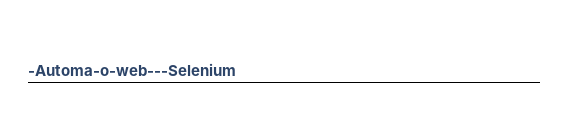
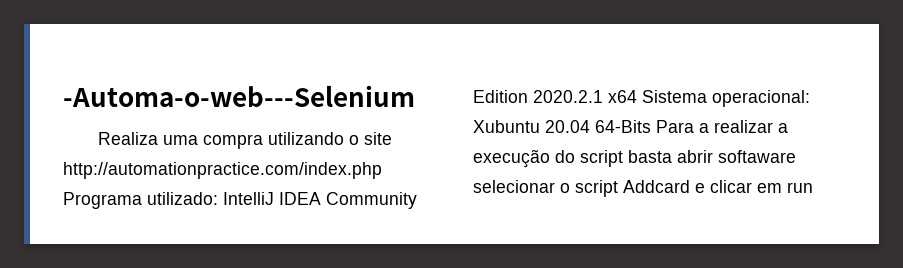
(236, 69) none -> [97,132,392,149] [63,162,382,179] [63,192,417,209] [473,90,810,107] [473,120,788,133] [473,149,796,168] [473,180,813,197] // Realiza uma compra utilizando o site http://automationpractice.com/index.php Programa utilizado: IntelliJ IDEA Community Edition 2020.2.1 x64 Sistema operacional: Xubuntu 20.04 64-Bits Para a realizar a execução do script basta abrir softaware selecionar o script Addcard e clicar em run

